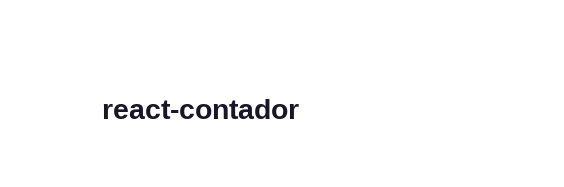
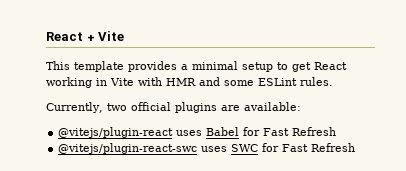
[102,99,299,119] react-contador -> [46,31,125,41] [46,61,347,72] [46,77,333,88] [46,102,301,113] [58,127,337,138] [58,143,356,154] React + Vite // This template provides a minimal setup to get React working in Vite with HMR and some ESLint rules. // Currently, two official plugins are available: // @vitejs/plugin-react uses Babel for Fast Refresh // @vitejs/plugin-react-swc uses SWC for Fast Refresh

